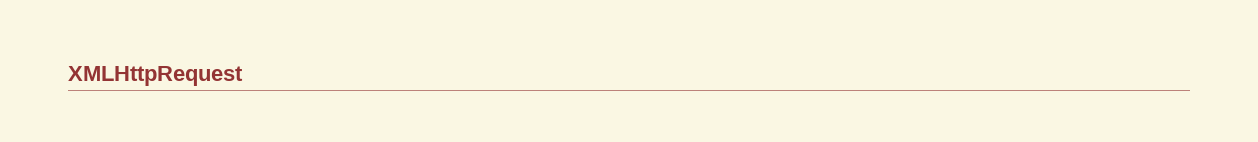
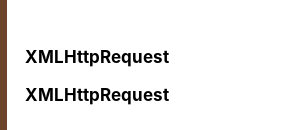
[68,66,243,86] XMLHttpRequest -> [25,50,169,67] [25,88,169,105] XMLHttpRequest // XMLHttpRequest

